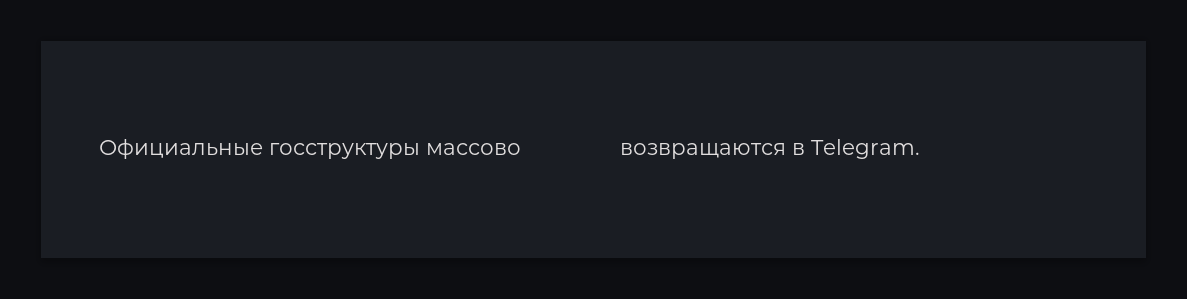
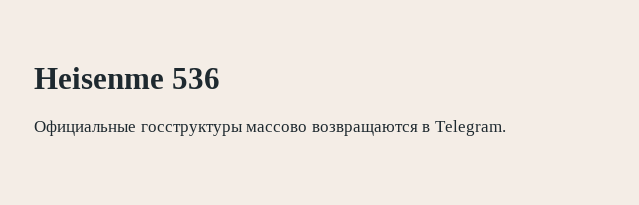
(99, 149) none -> [34,67,221,89] Heisenme 536 //

